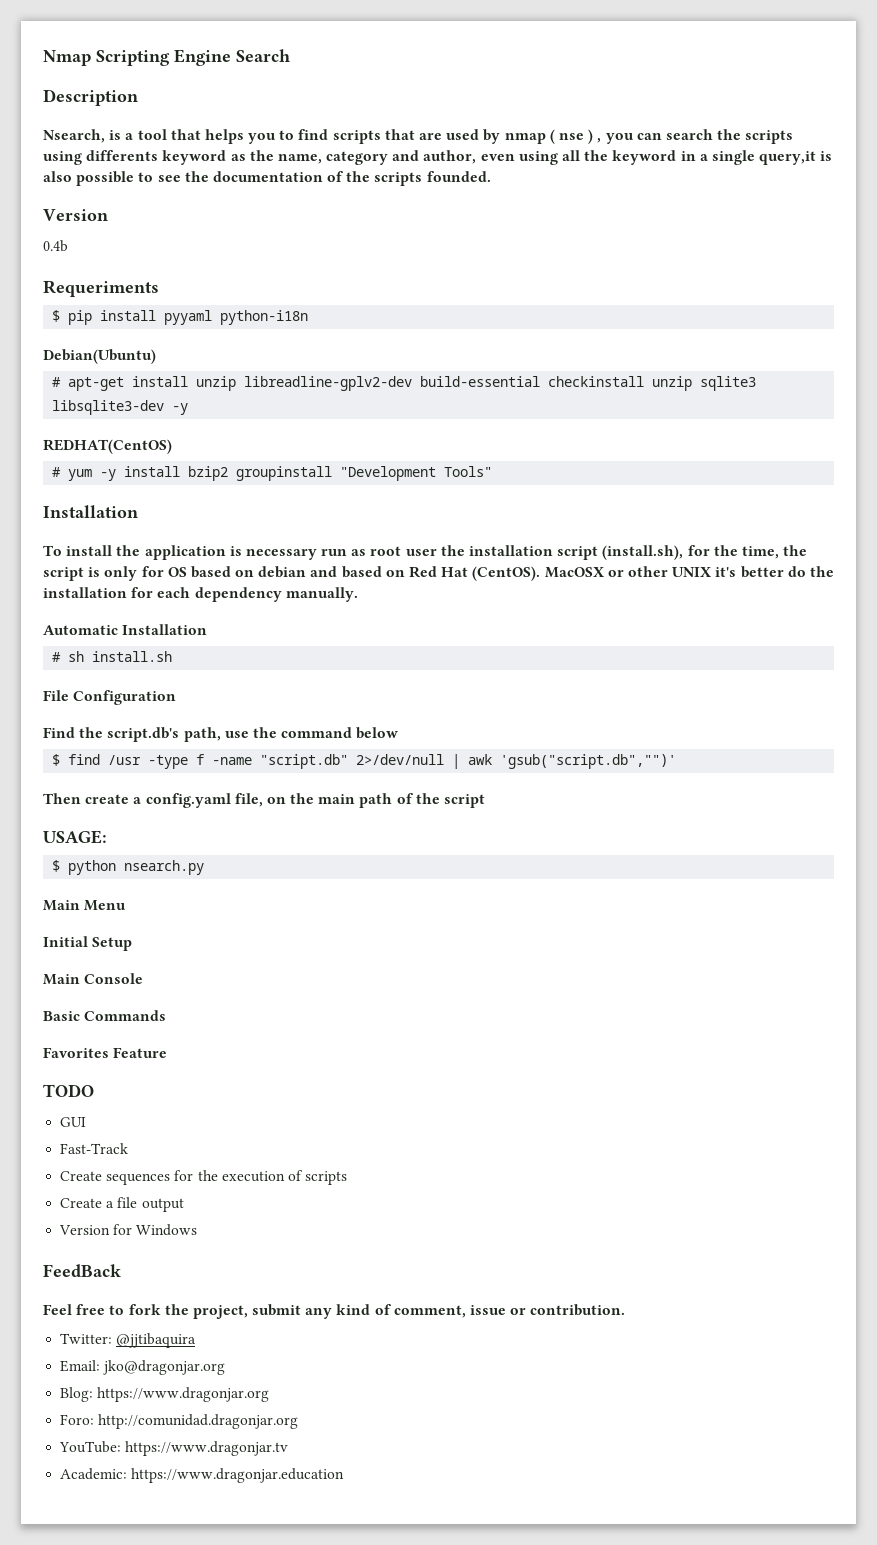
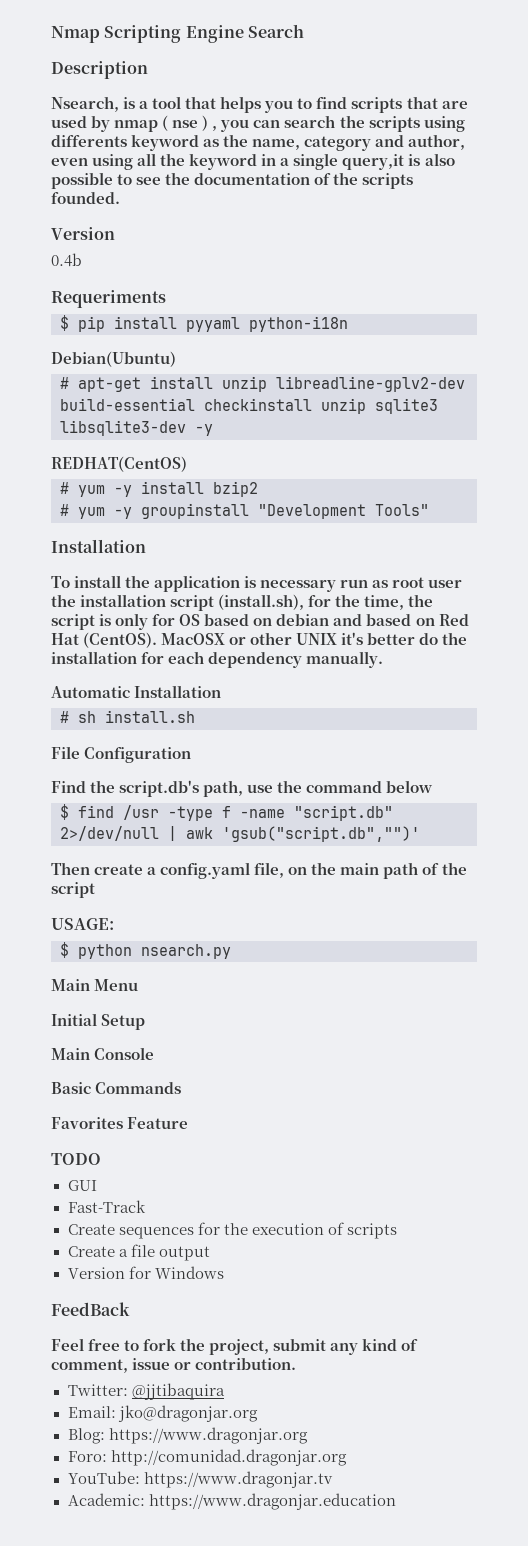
(229, 473) none -> [60,504,132,519] // # yum -y

